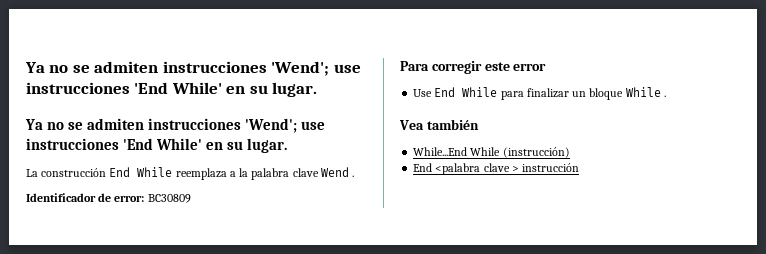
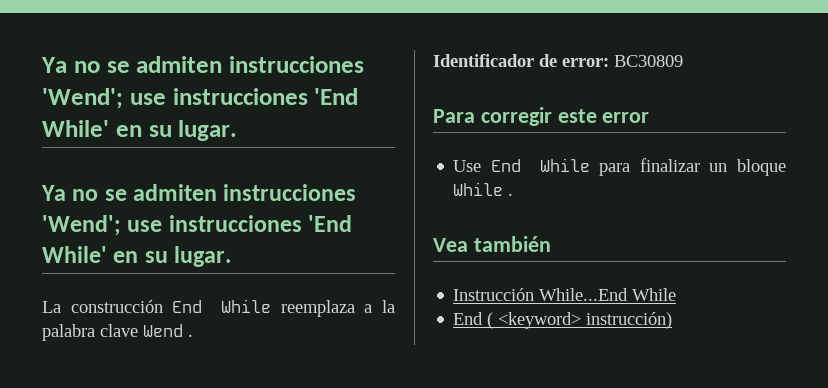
(479, 124) none -> [453,288,535,301] Instrucción
[502,147,570,158] [413,163,580,175] (instrucción) // End <palabra clave > instrucción -> [453,312,673,329] // End ( <keyword> instrucción)

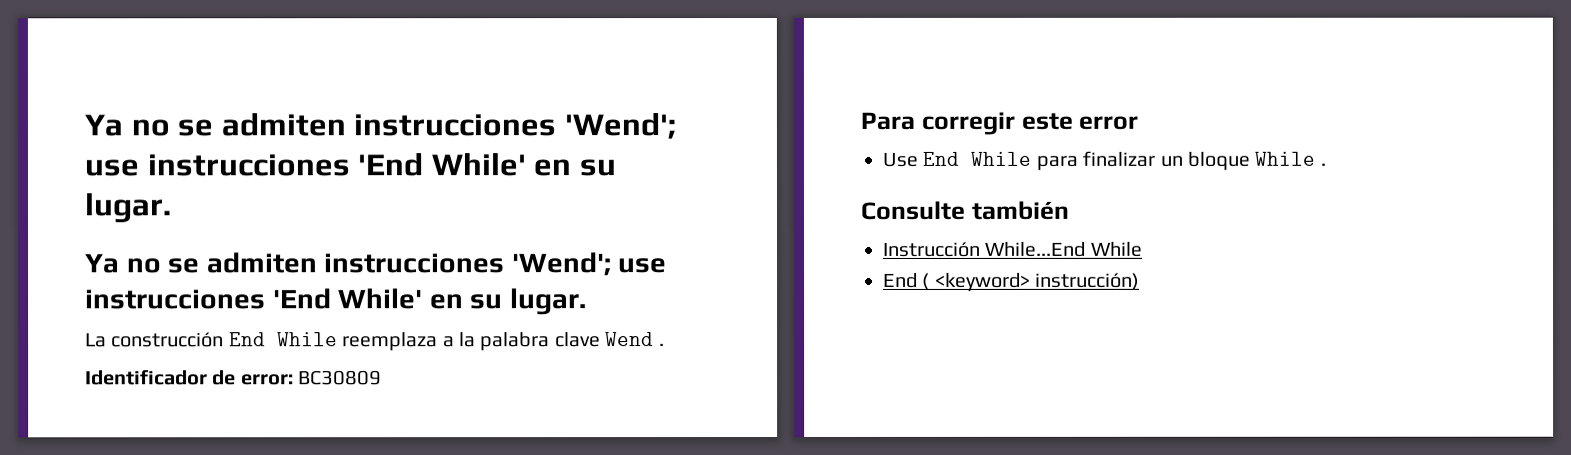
[433,238,468,252] Vea -> [860,200,965,220] Consulte

